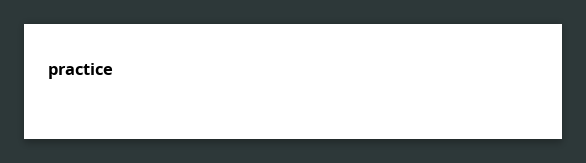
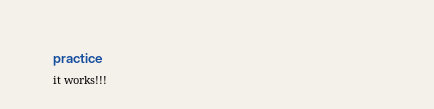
(113, 71) none -> [53,76,107,84] // it works!!!

